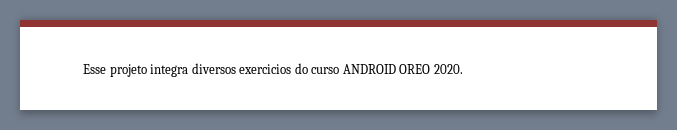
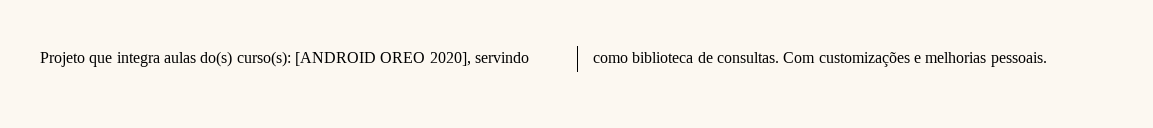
[83,63,463,77] Esse projeto integra diversos exercicios do curso ANDROID OREO 2020. -> [40,51,1047,67] Projeto que integra aulas do(s) curso(s): [ANDROID OREO 2020], servindo como biblioteca de consultas. Com customizações e melhorias pessoais.

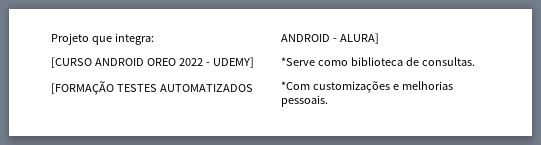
[116,51,529,67] integra aulas do(s) curso(s): [ANDROID OREO 2020], servindo -> [114,33,154,45] [51,57,254,68] [51,81,253,95] [281,33,379,44] [281,57,315,66] integra: // [CURSO ANDROID OREO 2022 - UDEMY] // [FORMAÇÃO TESTES AUTOMATIZADOS ANDROID - ALURA] // *Serve
[783,52,816,63] Com -> [281,81,310,90] // *Com

